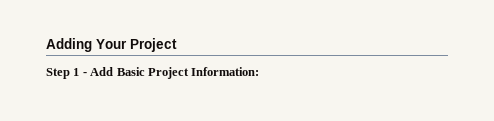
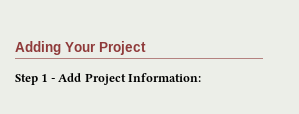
[116,67,145,76] Basic -> (82, 77) none

